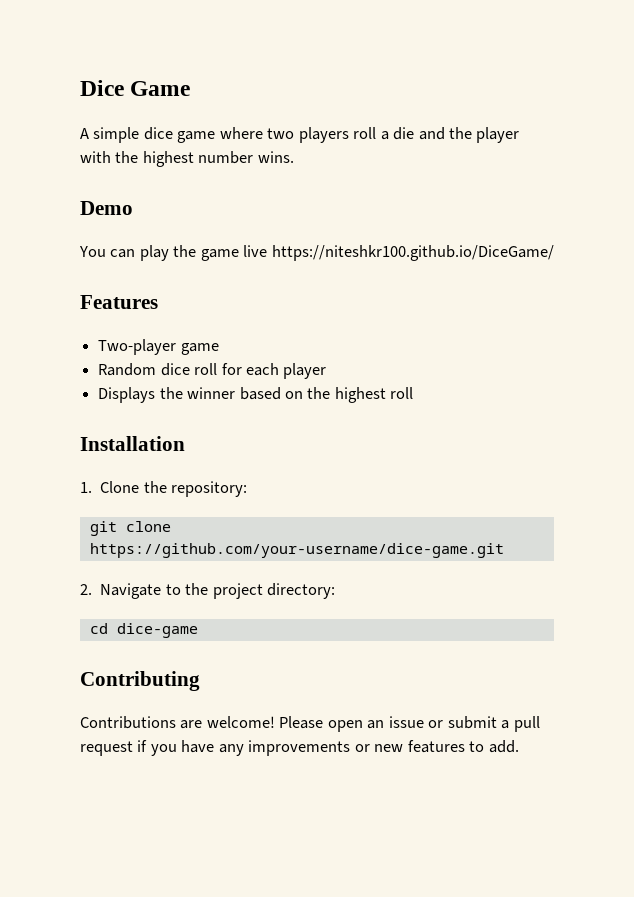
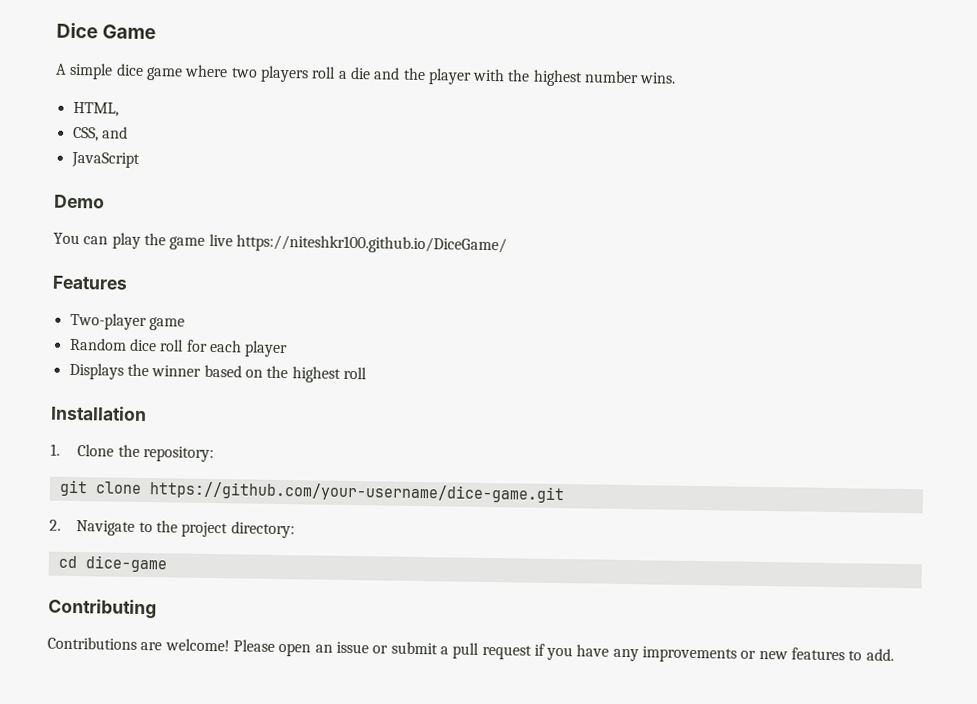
(294, 157) none -> [72,101,119,117] [72,126,128,142] [70,151,140,168] // HTML, // CSS, and // JavaScript

